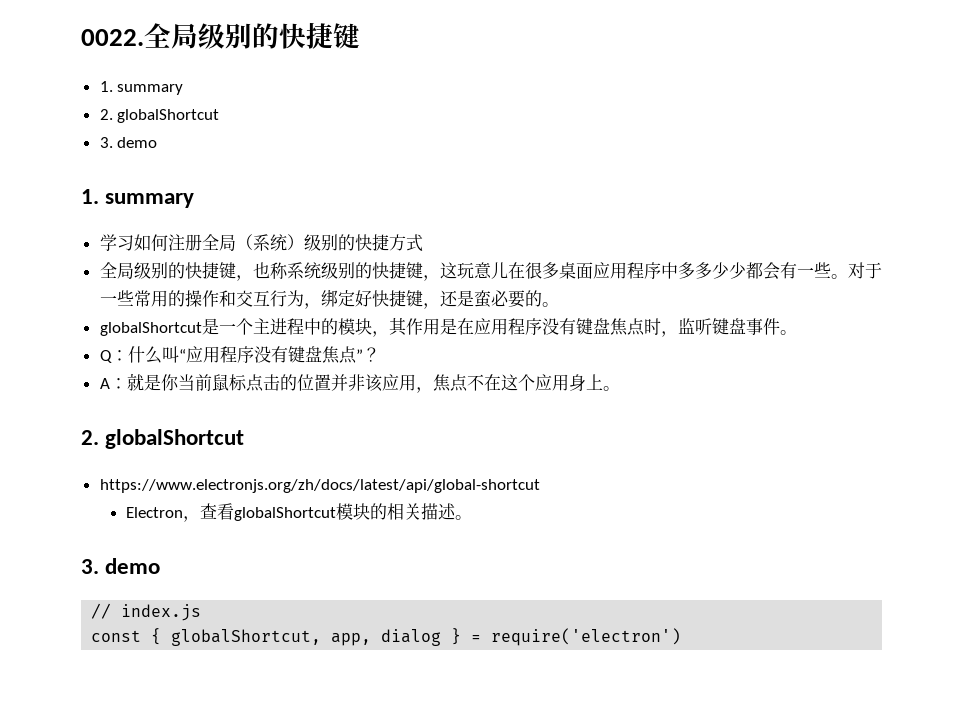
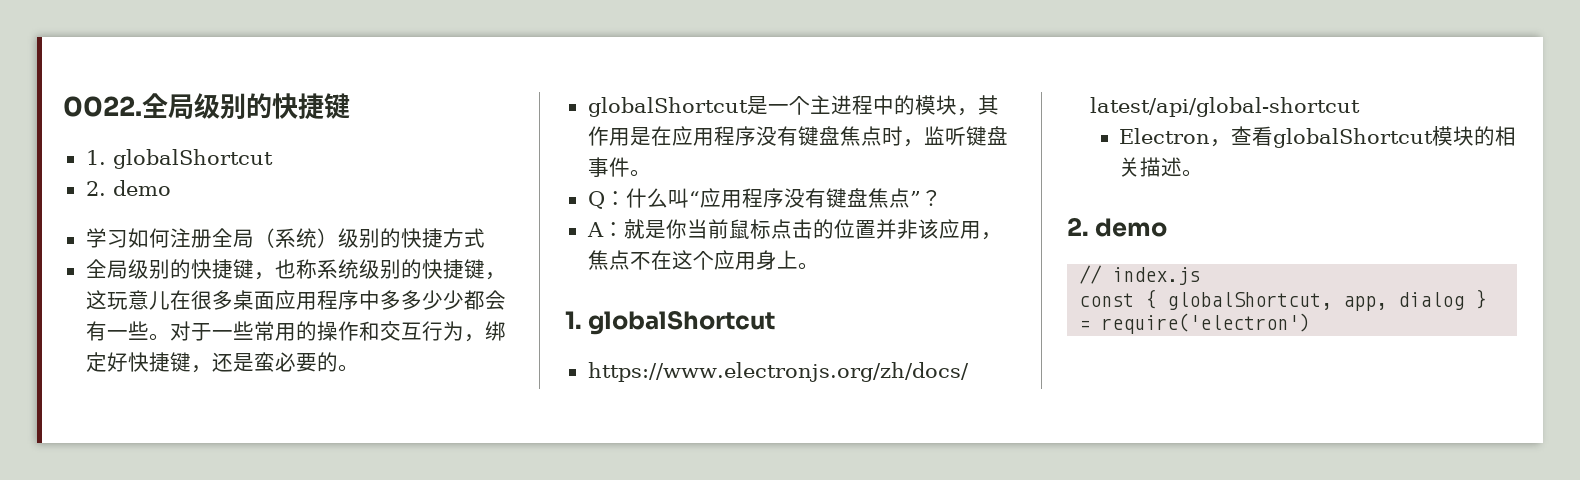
[117,84,184,95] [99,109,220,123] [99,137,158,148] [81,189,195,208] summary // 2. globalShortcut // 3. demo // 1. summary -> [112,149,273,169] [85,180,171,196] globalShortcut // 2. demo
[81,430,99,445] 2. -> [565,311,582,329] 1.
[81,559,99,574] 3. -> [1067,217,1089,236] 2.

